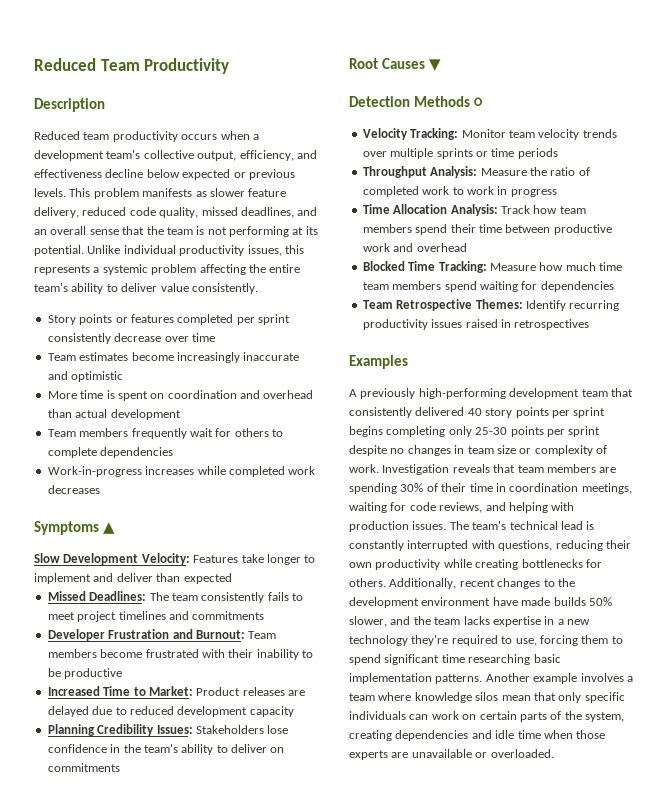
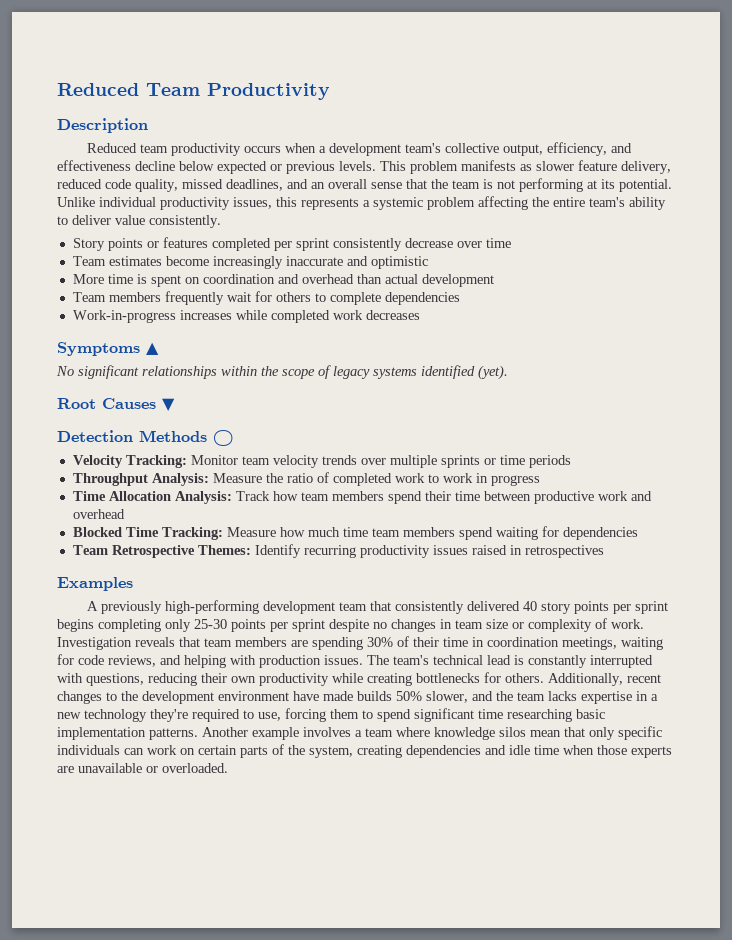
[34,553,316,565] [34,573,232,584] [47,591,303,603] [47,611,265,622] [47,629,277,641] [47,649,313,660] [47,668,123,679] [47,686,305,696] [47,706,294,717] [47,724,289,736] [47,744,285,755] [47,763,120,772] Slow Development Velocity: Features take longer to implement and deliver than expected // Missed Deadlines: The team consistently fails to meet project timelines and commitments // Developer Frustration and Burnout: Team members become frustrated with their inability to be productive // Increased Time to Market: Product releases are delayed due to reduced development capacity // Planning Credibility Issues: Stakeholders lose confidence in the team's ability to deliver on commitments -> [56,365,508,380] No significant relationships within the scope of legacy systems identified (yet).

